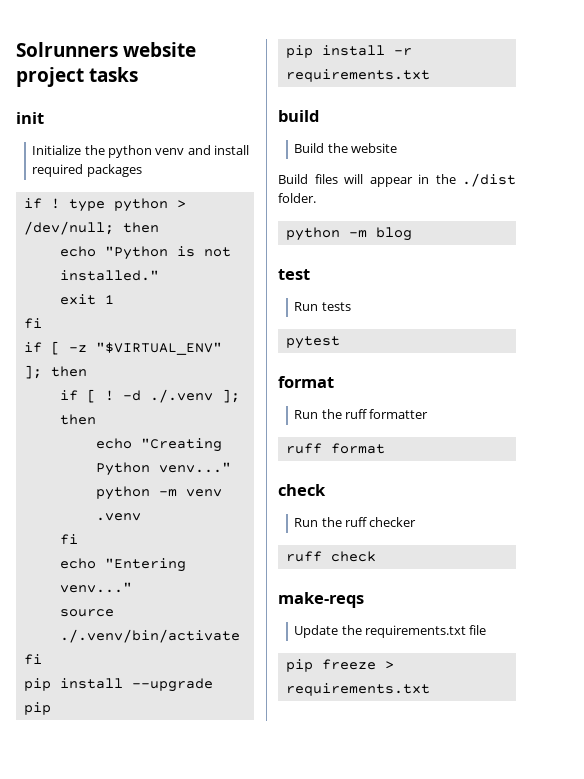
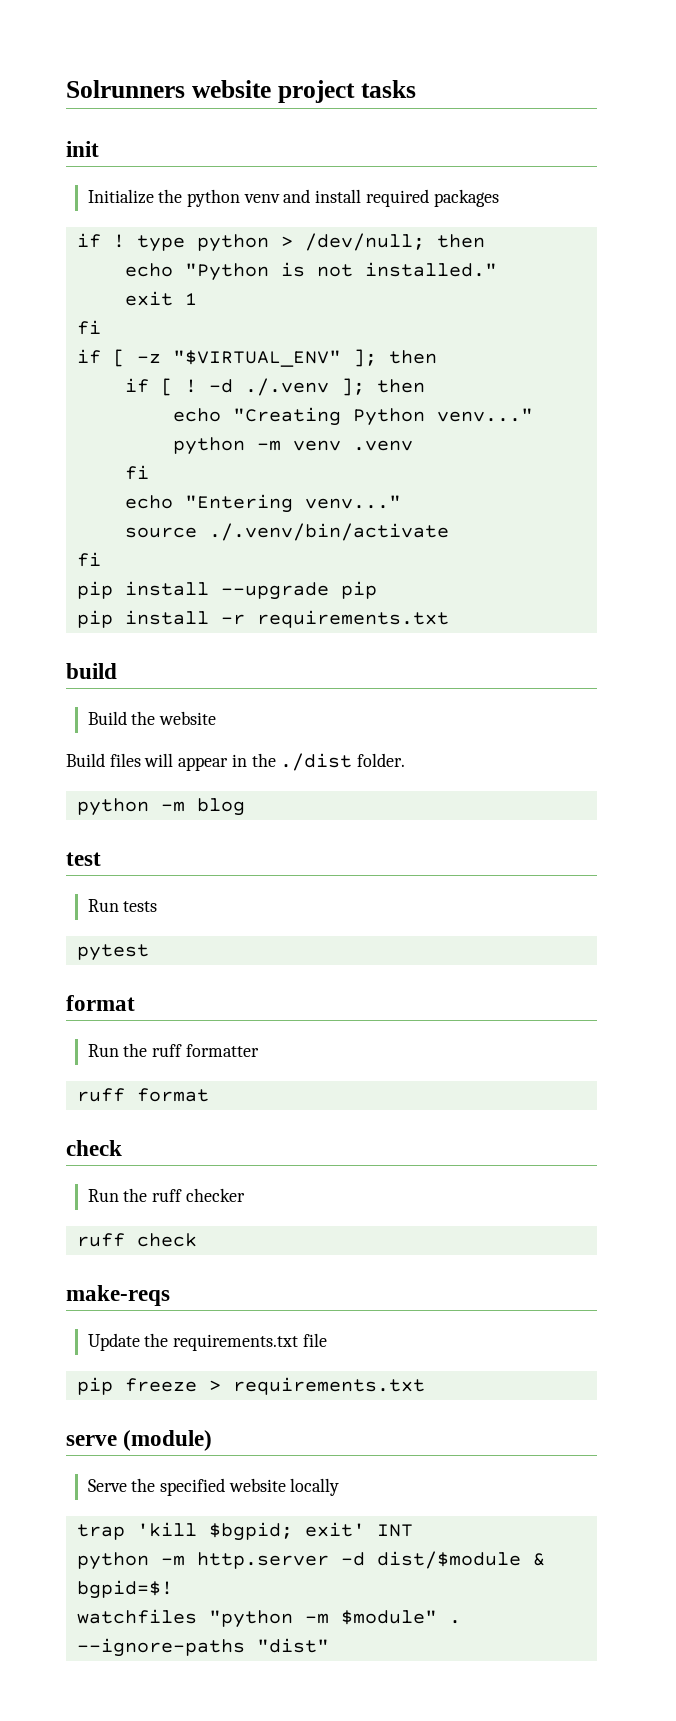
(430, 689) none -> [66,1430,213,1451] [87,1478,340,1496] [76,1522,413,1541] [76,1551,545,1570] [76,1580,173,1599] [76,1609,461,1628] [76,1638,329,1657] // serve (module) // Serve the specified website locally // trap 'kill $bgpid; exit' INT // python -m http.server -d dist/$module & bgpid=$! // watchfiles "python -m $module" . --ignore-paths "dist"

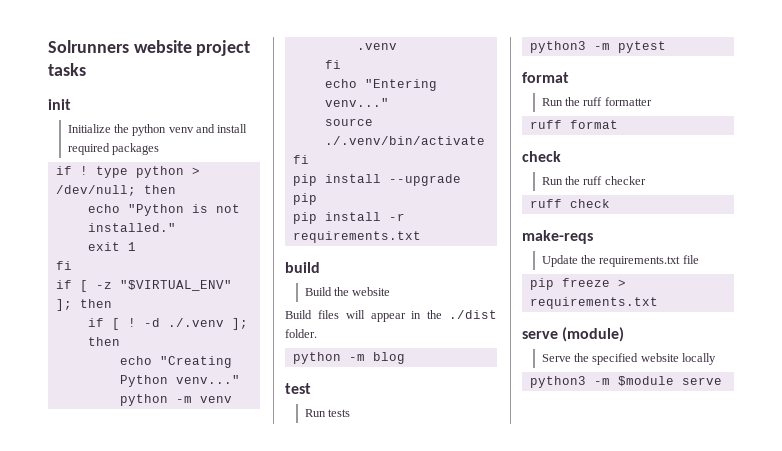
(158, 906) none -> [529,41,610,53] python3 -m
[76,1522,413,1541] [76,1551,545,1570] [76,1580,173,1599] [76,1609,461,1628] [76,1638,329,1657] trap 'kill $bgpid; exit' INT // python -m http.server -d dist/$module & bgpid=$! // watchfiles "python -m $module" . --ignore-paths "dist" -> [529,376,722,388] python3 -m $module serve

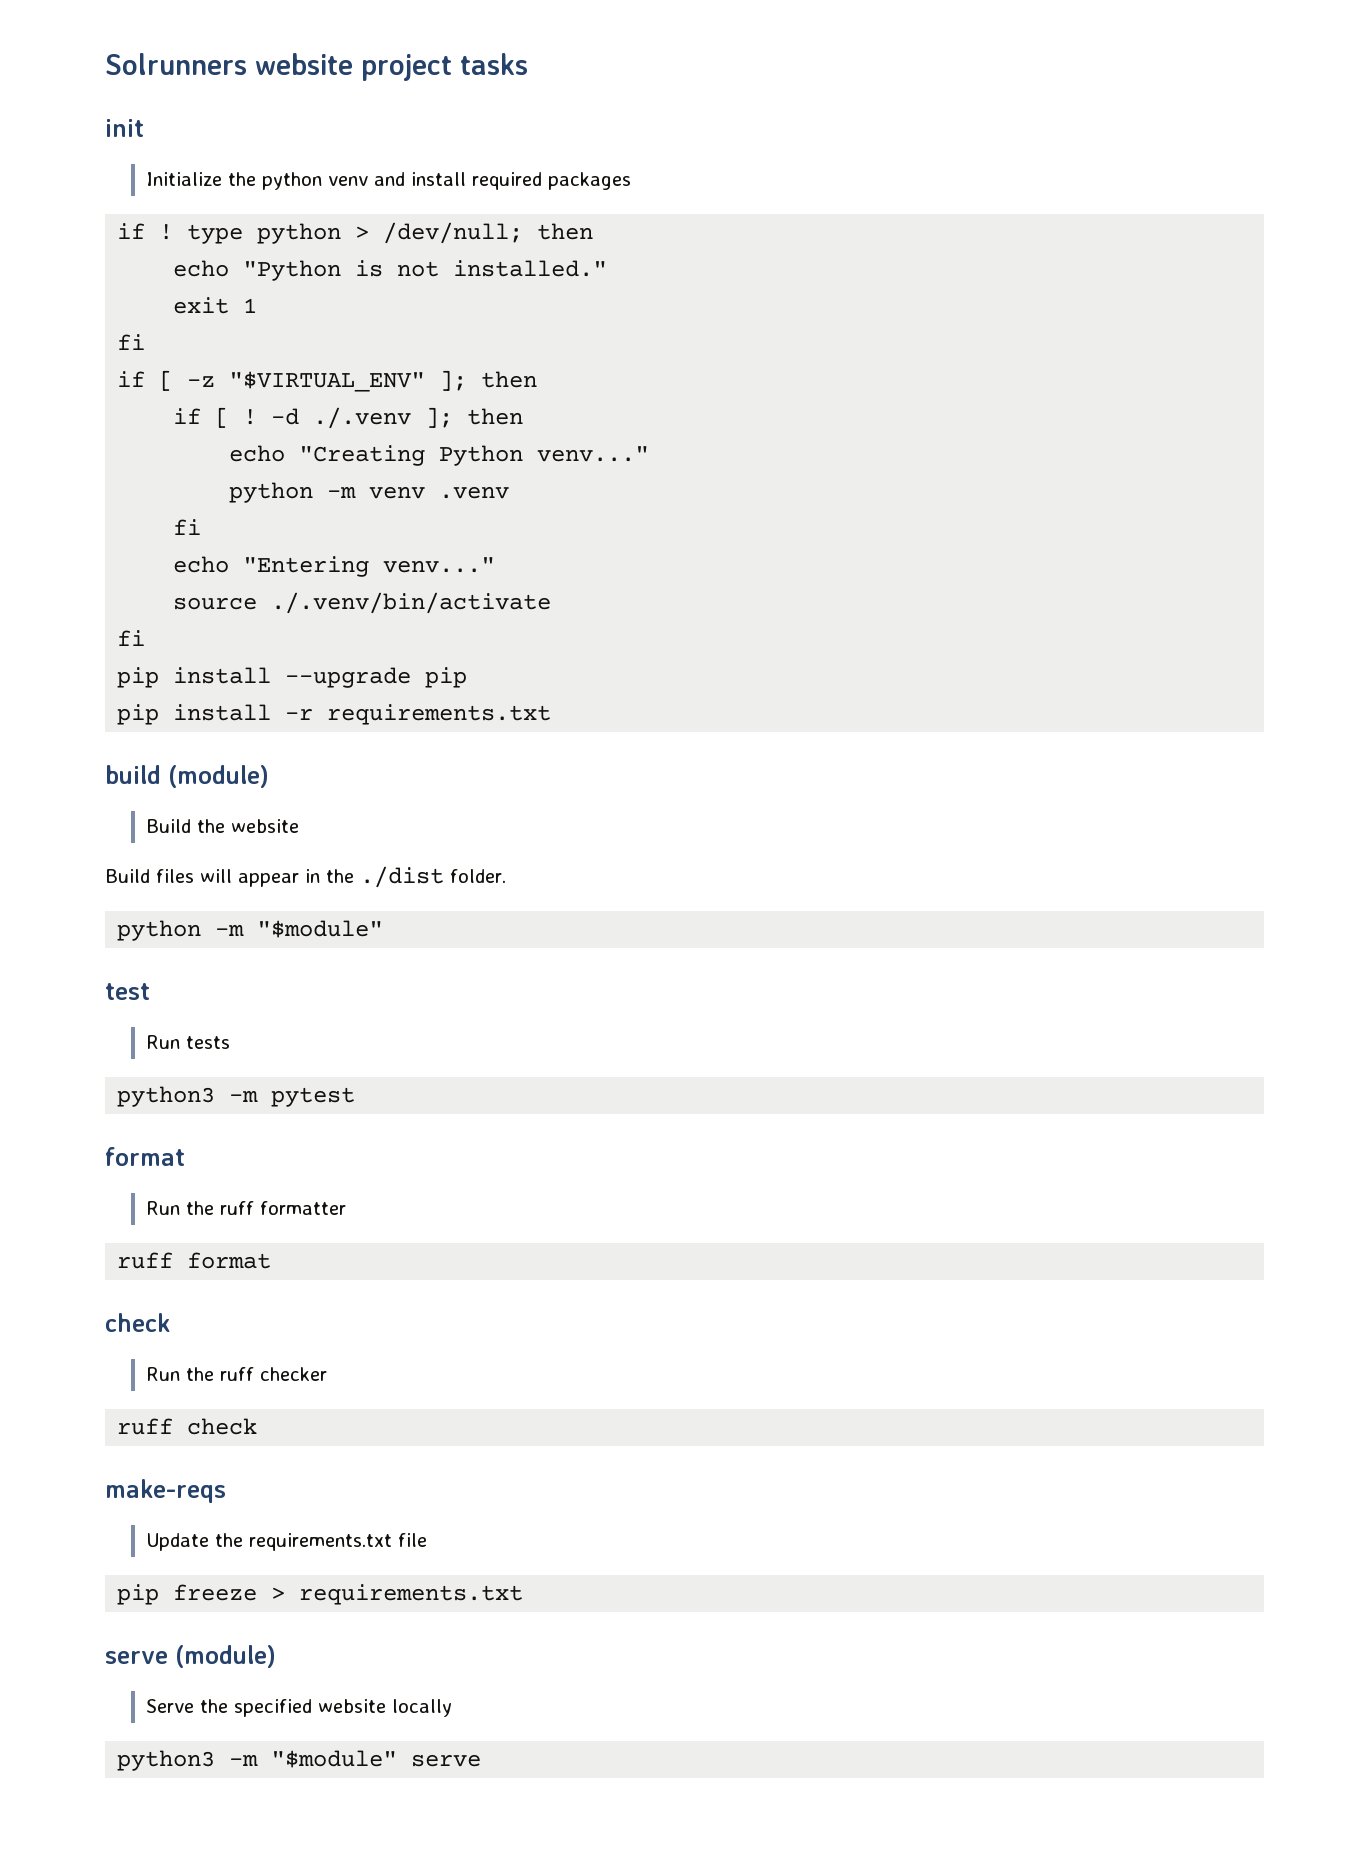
(320, 267) none -> [168,765,269,788] (module)
[372,352,405,364] blog -> [257,920,384,938] "$module"
[617,376,674,386] $module -> [271,1750,398,1768] "$module"

